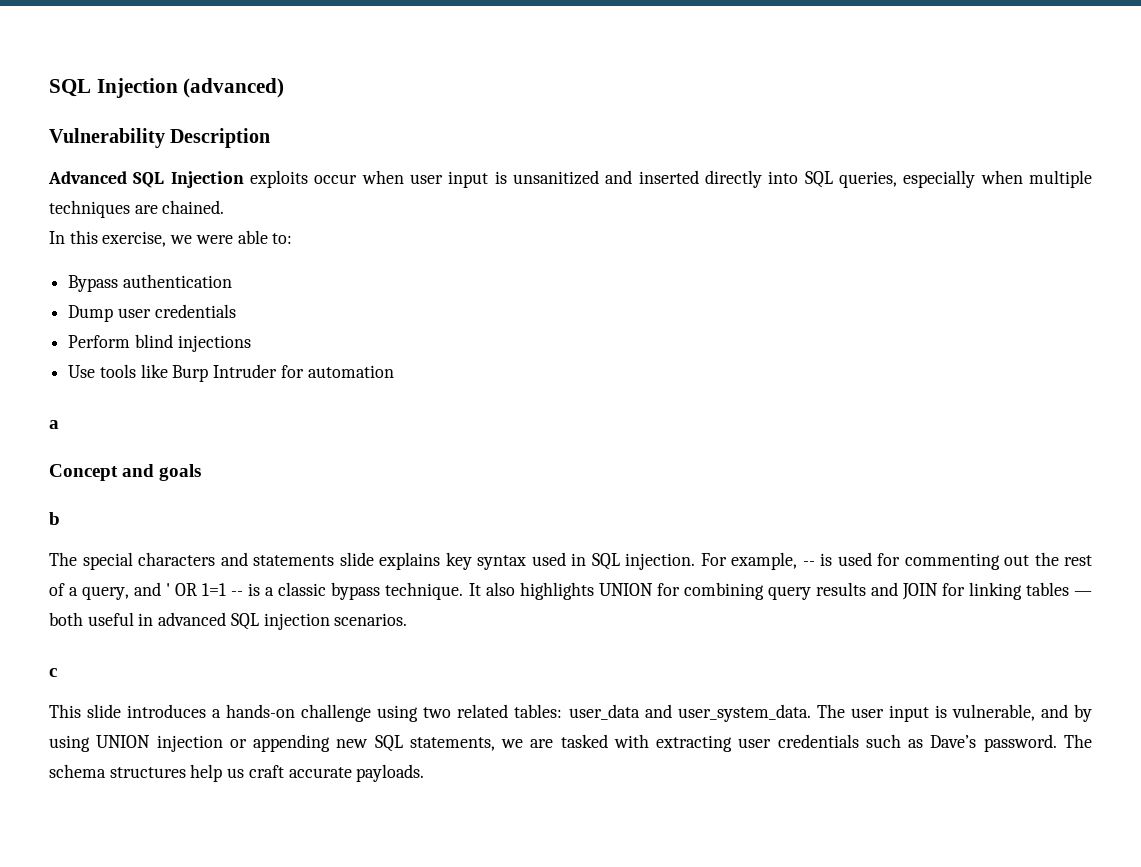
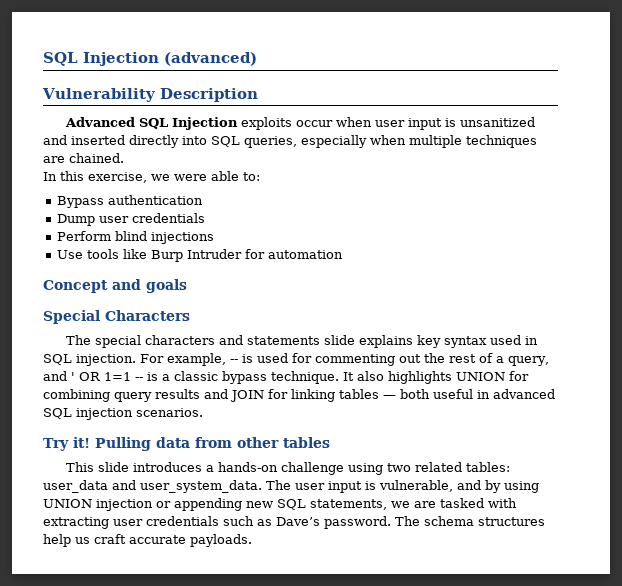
[49,420,59,429] // a -> (344, 254) none
[49,512,60,525] b -> [43,310,190,324] Special Characters
[49,668,57,677] c -> [43,437,330,451] Try it! Pulling data from other tables

